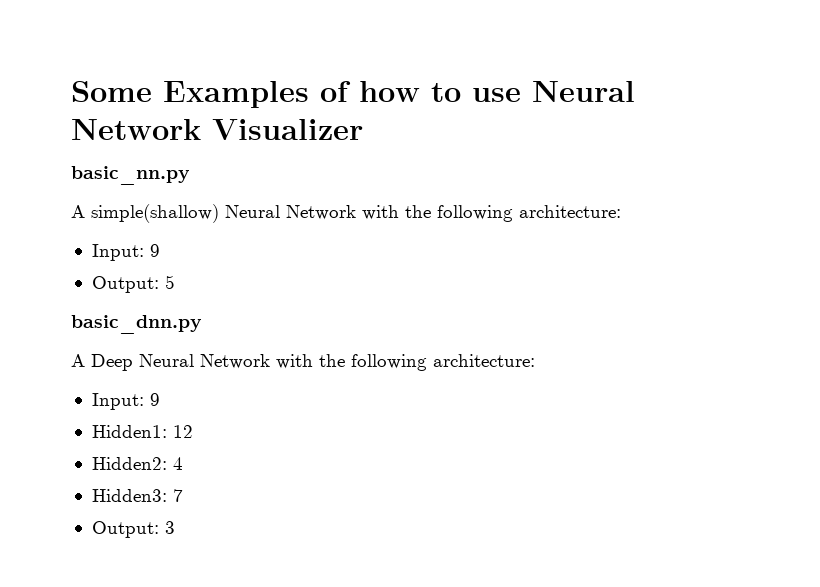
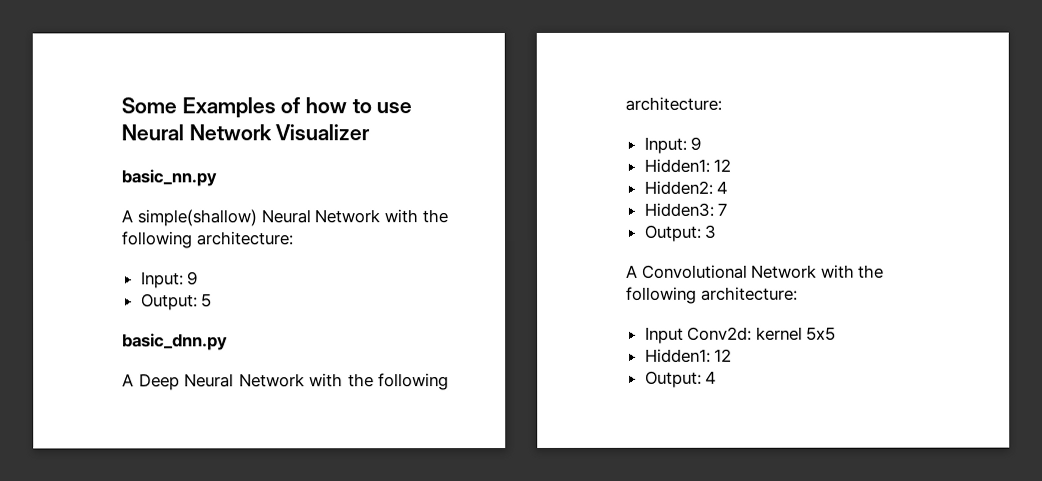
(175, 527) none -> [626,264,885,279] [626,286,798,304] [644,326,837,344] [644,348,733,363] [644,370,718,388] // A Convolutional Network with the following architecture: // Input Conv2d: kernel 5x5 // Hidden1: 12 // Output: 4

